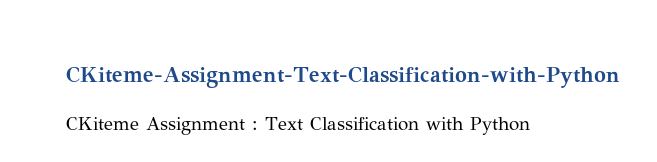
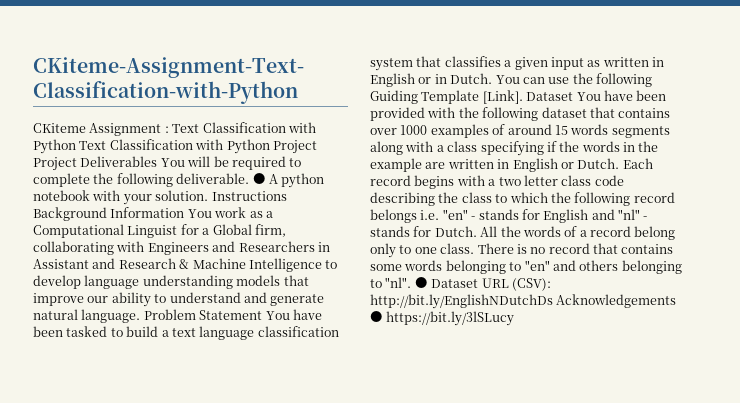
(530, 126) none -> [79,139,317,154] [33,156,302,171] [33,173,325,188] [33,190,287,205] [33,207,273,221] [33,224,286,238] [33,241,330,255] [33,258,338,272] [33,275,309,289] [33,292,325,307] [33,309,322,323] [33,326,339,340] [370,56,664,71] [370,73,652,87] [370,90,667,104] [370,107,671,121] [370,124,670,138] [370,141,659,156] [370,158,653,172] [370,175,624,189] [370,192,675,206] [370,209,648,223] [370,226,676,240] [370,243,674,258] [370,260,682,274] [370,277,551,291] [370,294,677,309] [370,311,515,326] Text Classification with Python Project Project Deliverables You will be required to complete the following deliverable. ● A python notebook with your solution. Instructions Background Information You work as a Computational Linguist for a Global firm, collaborating with Engineers and Researchers in Assistant and Research & Machine Intelligence to develop language understanding models that improve our ability to understand and generate natural language. Problem Statement You have been tasked to build a text language classification system that classifies a given input as written in English or in Dutch. You can use the following Guiding Template [Link]. Dataset You have been provided with the following dataset that contains over 1000 examples of around 15 words segments along with a class specifying if the words in the example are written in English or Dutch. Each record begins with a two letter class code describing the class to which the following record belongs i.e. "en" - stands for English and "nl" - stands for Dutch. All the words of a record belong only to one class. There is no record that contains some words belonging to "en" and others belonging to "nl". ● Dataset URL (CSV): http://bit.ly/EnglishNDutchDs Acknowledgements ● https://bit.ly/3lSLucy

